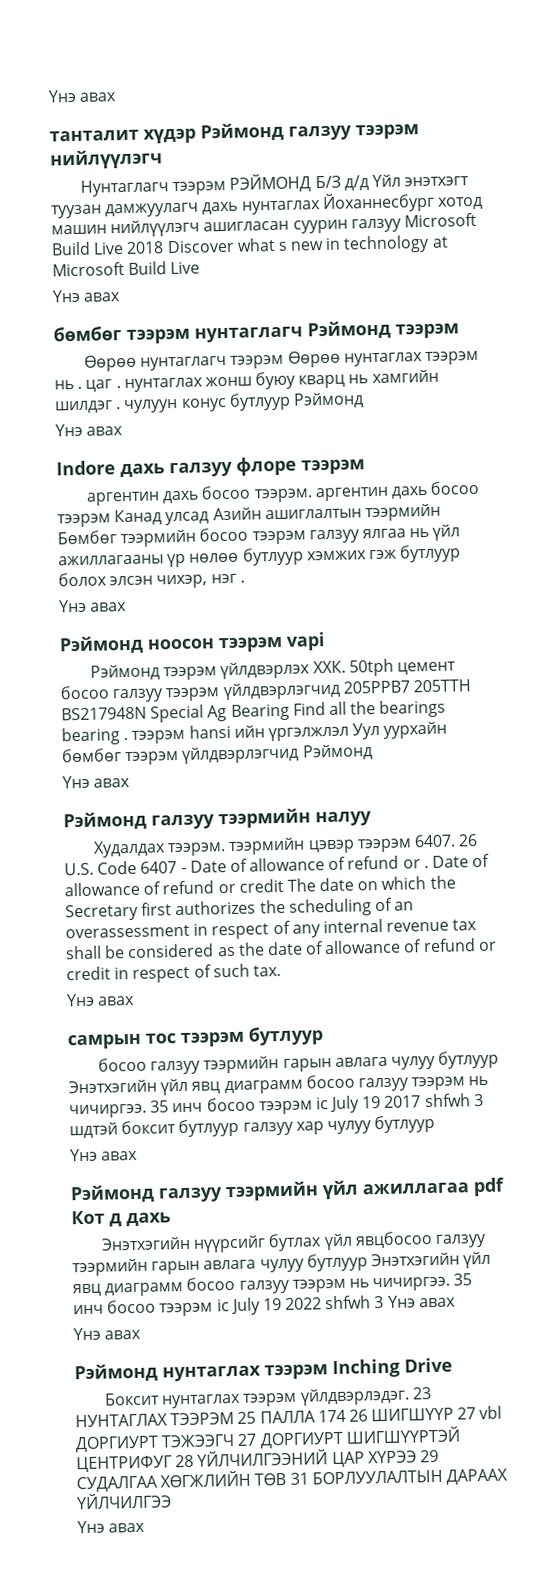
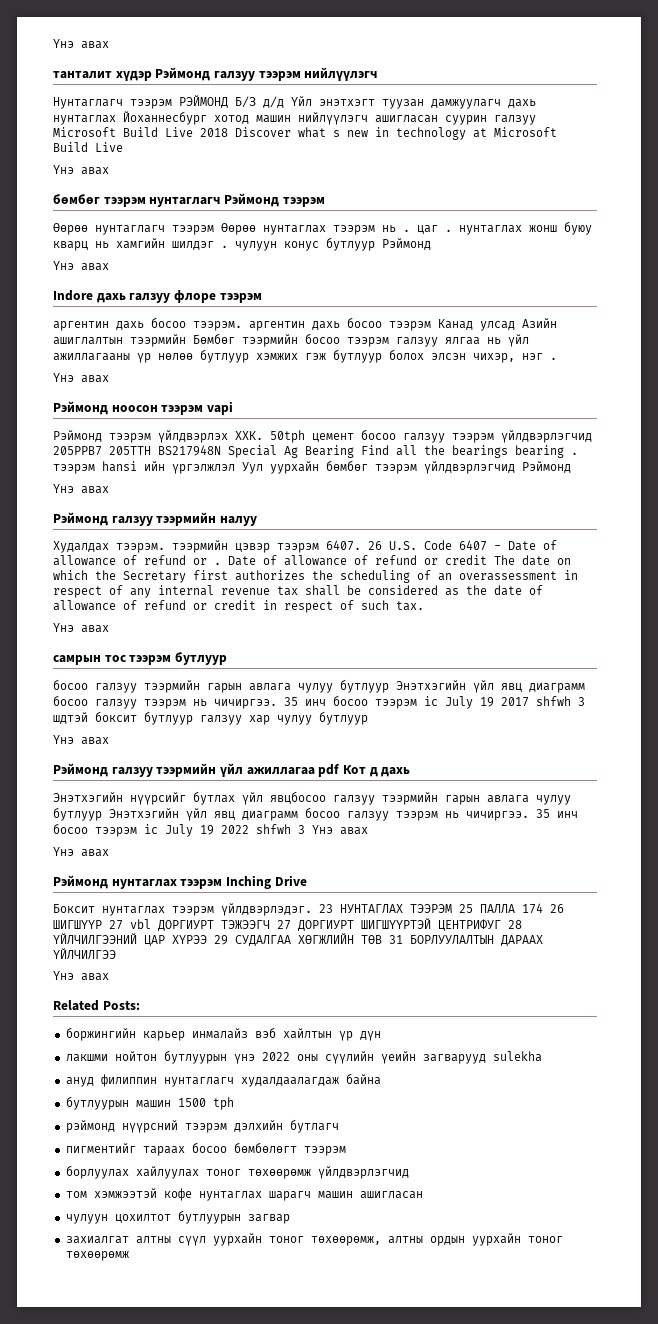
(146, 1527) none -> [53,1000,140,1011] [65,1027,381,1041] [65,1050,542,1064] [65,1073,381,1087] [65,1096,234,1110] [65,1119,339,1133] [65,1142,346,1156] [65,1165,409,1179] [65,1188,423,1201] [65,1210,290,1224] [65,1233,563,1246] [65,1251,129,1261] // Related Posts: // боржингийн карьер инмалайз вэб хайлтын үр дүн // лакшми нойтон бутлуурын үнэ 2022 оны сүүлийн үеийн загварууд sulekha // ануд филиппин нунтаглагч худалдаалагдаж байна // бутлуурын машин 1500 tph // рэймонд нүүрсний тээрэм дэлхийн бутлагч // пигментийг тараах босоо бөмбөлөгт тээрэм // борлуулах хайлуулах тоног төхөөрөмж үйлдвэрлэгчид // том хэмжээтэй кофе нунтаглах шарагч машин ашигласан // чулуун цохилтот бутлуурын загвар // захиалгат алтны сүүл уурхайн тоног төхөөрөмж, алтны ордын уурхайн тоног төхөөрөмж

